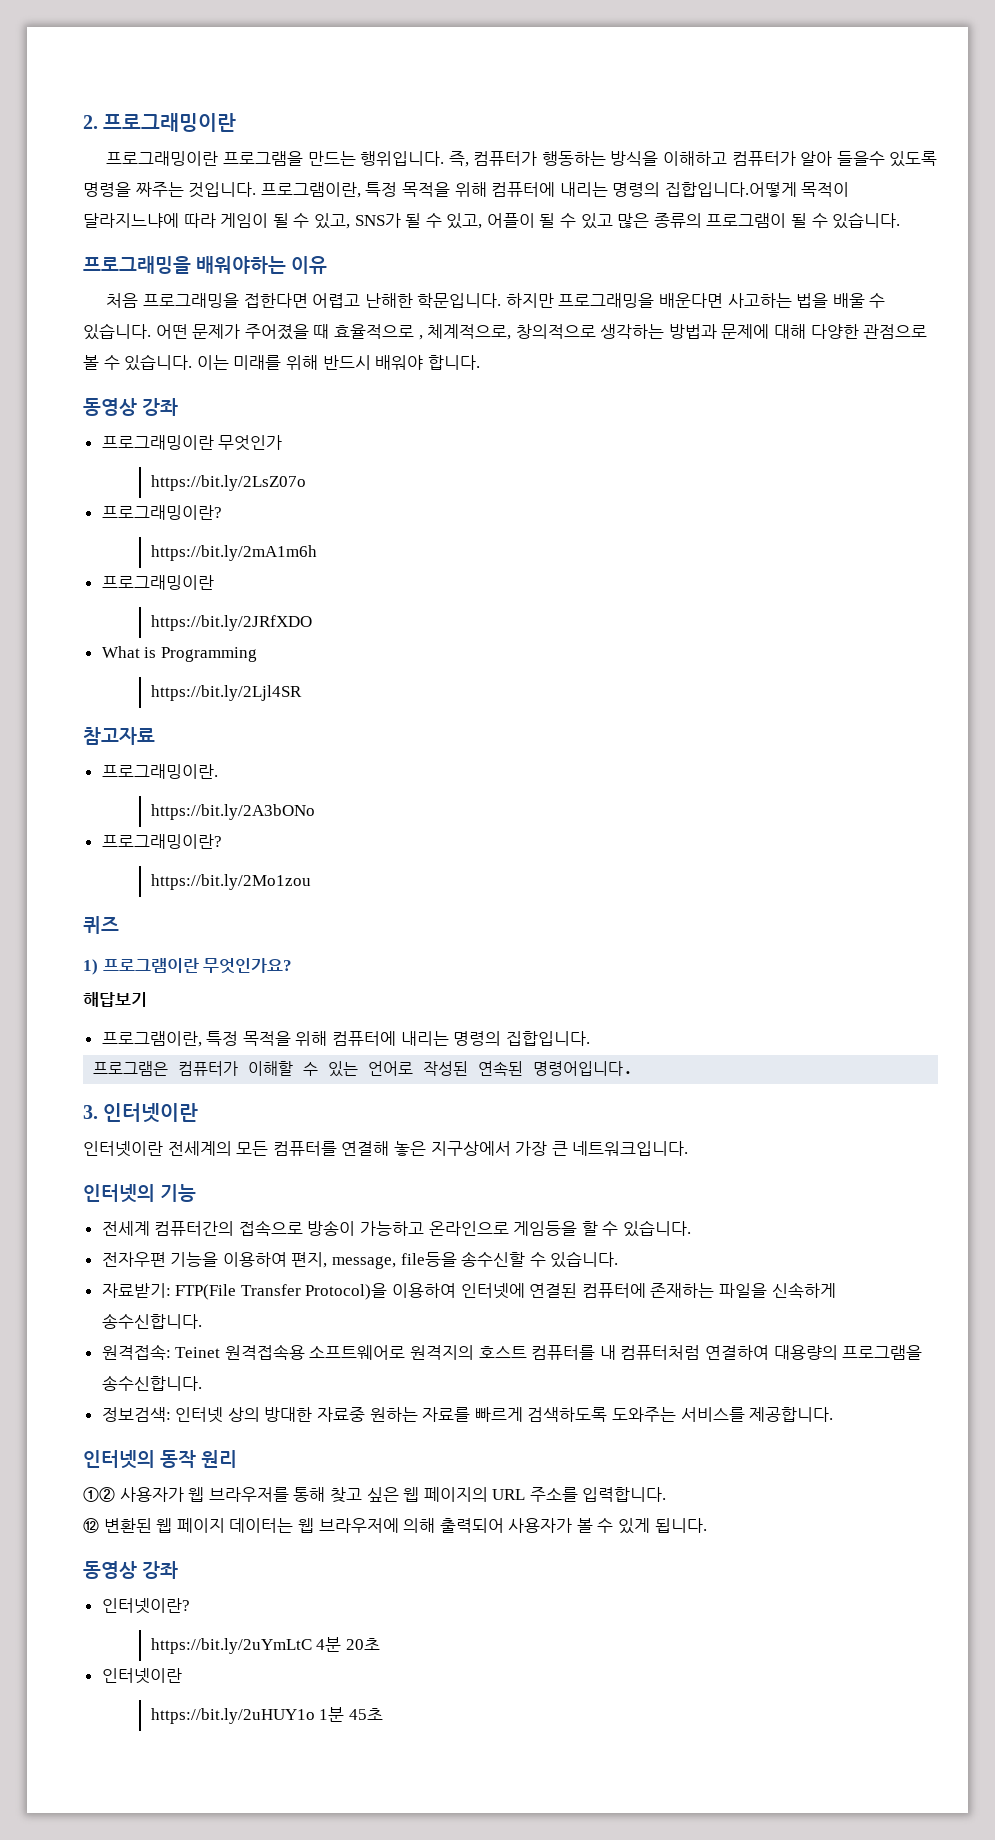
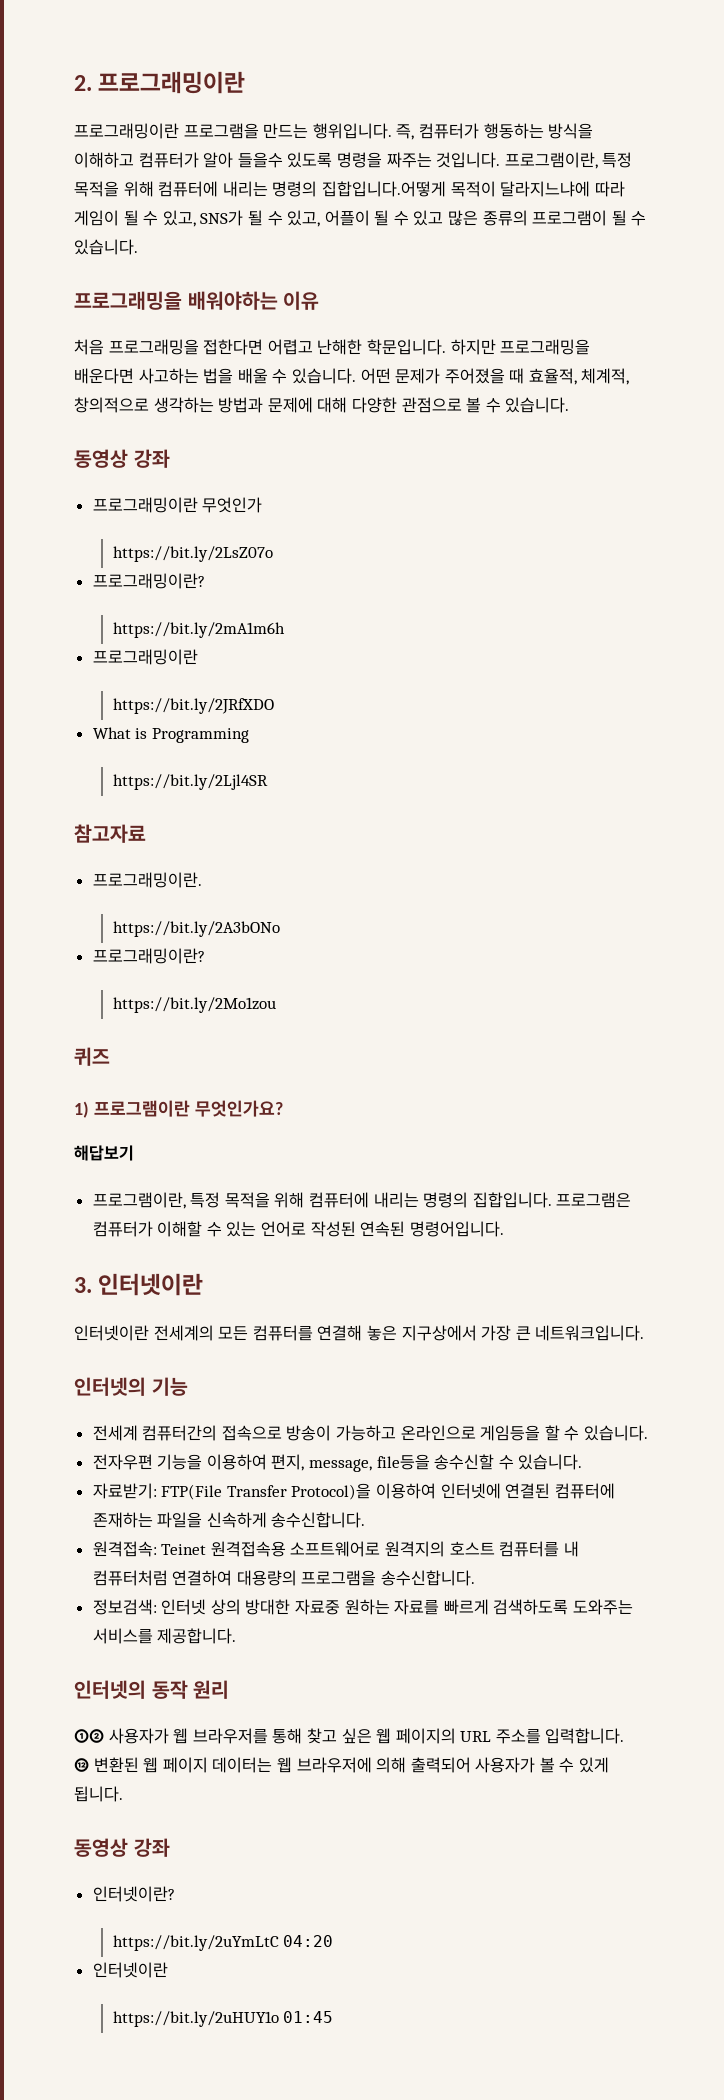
[333,324,512,340] 효율적으로 , 체계적으로, -> [528,368,630,385] 효율적, 체계적,
[196,355,480,370] 이는 미래를 위해 반드시 배워야 합니다. -> (570, 405) none
(590, 1038) // -> (552, 1200) none
[316,1637,380,1652] 4분 20초 -> [283,1935,334,1947] 04:20
[319,1707,383,1722] 1분 45초 -> [283,2011,334,2023] 01:45

